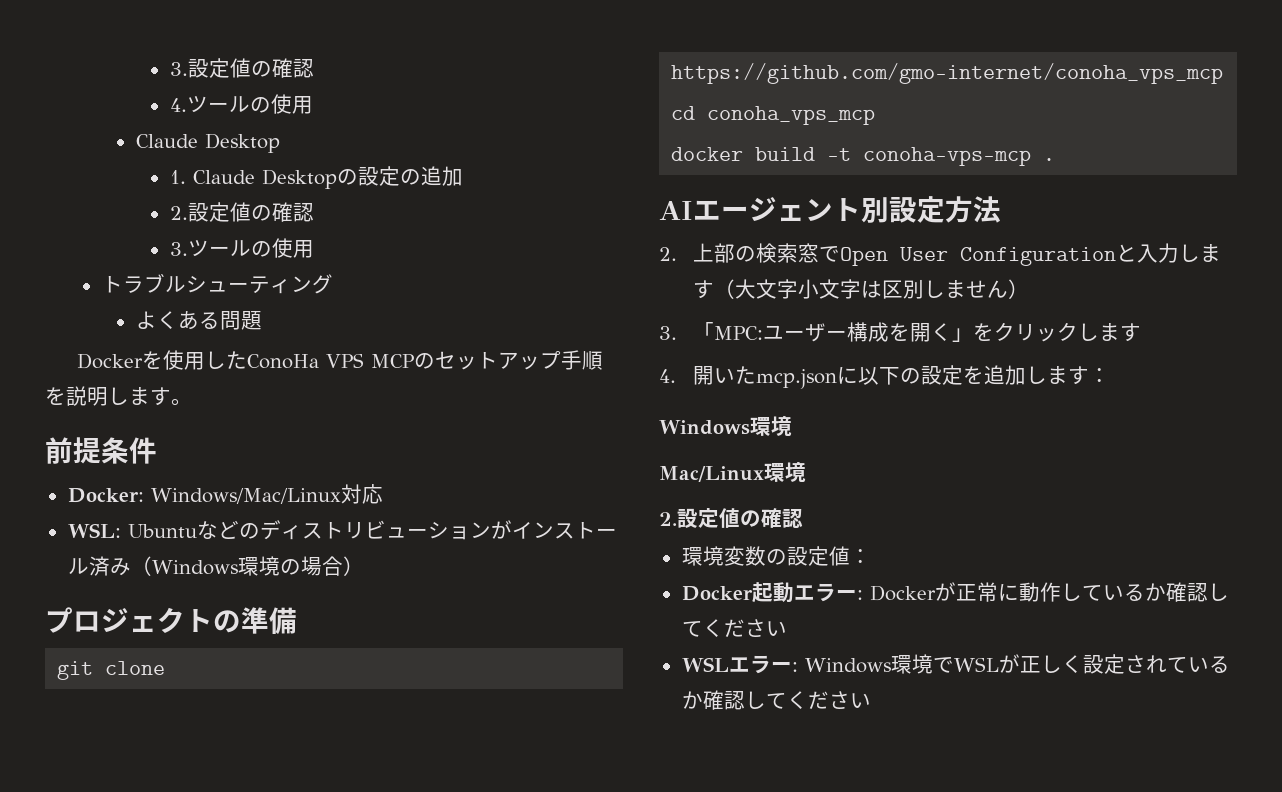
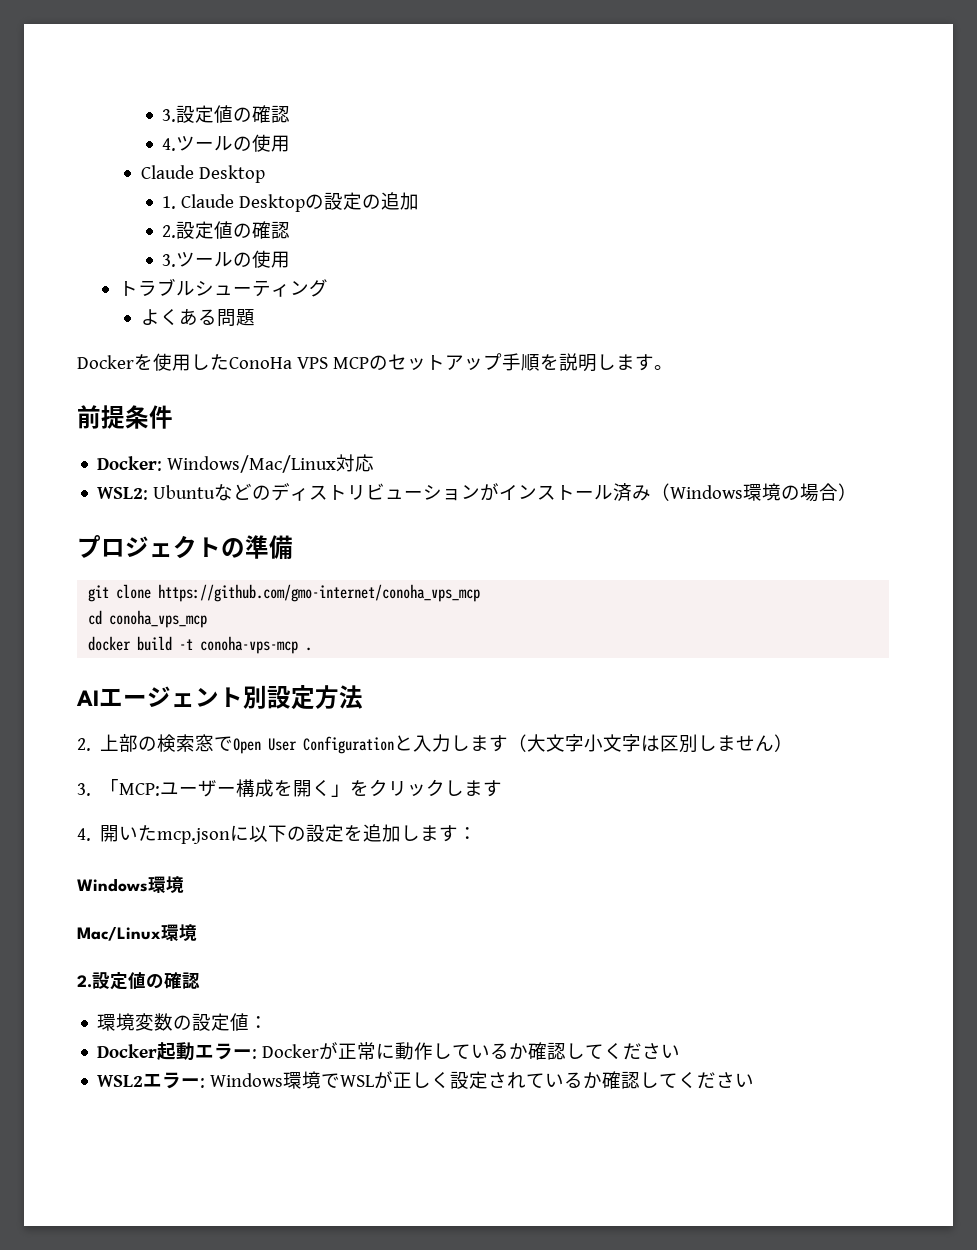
[67,523,121,538] WSL: -> [97,487,149,500] WSL2:
[714,326,764,340] MPC: -> [119,783,161,796] MCP:
[681,657,729,672] WSL -> [97,1075,144,1087] WSL2

